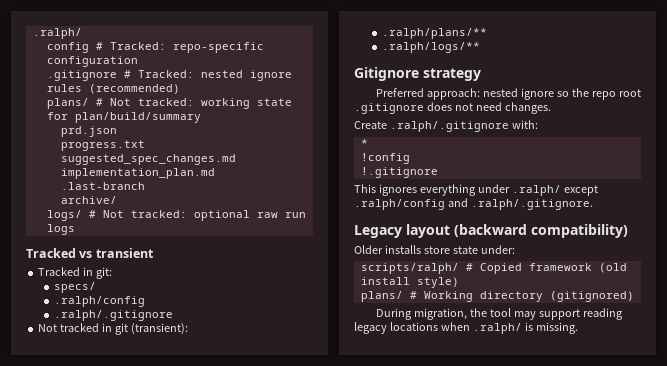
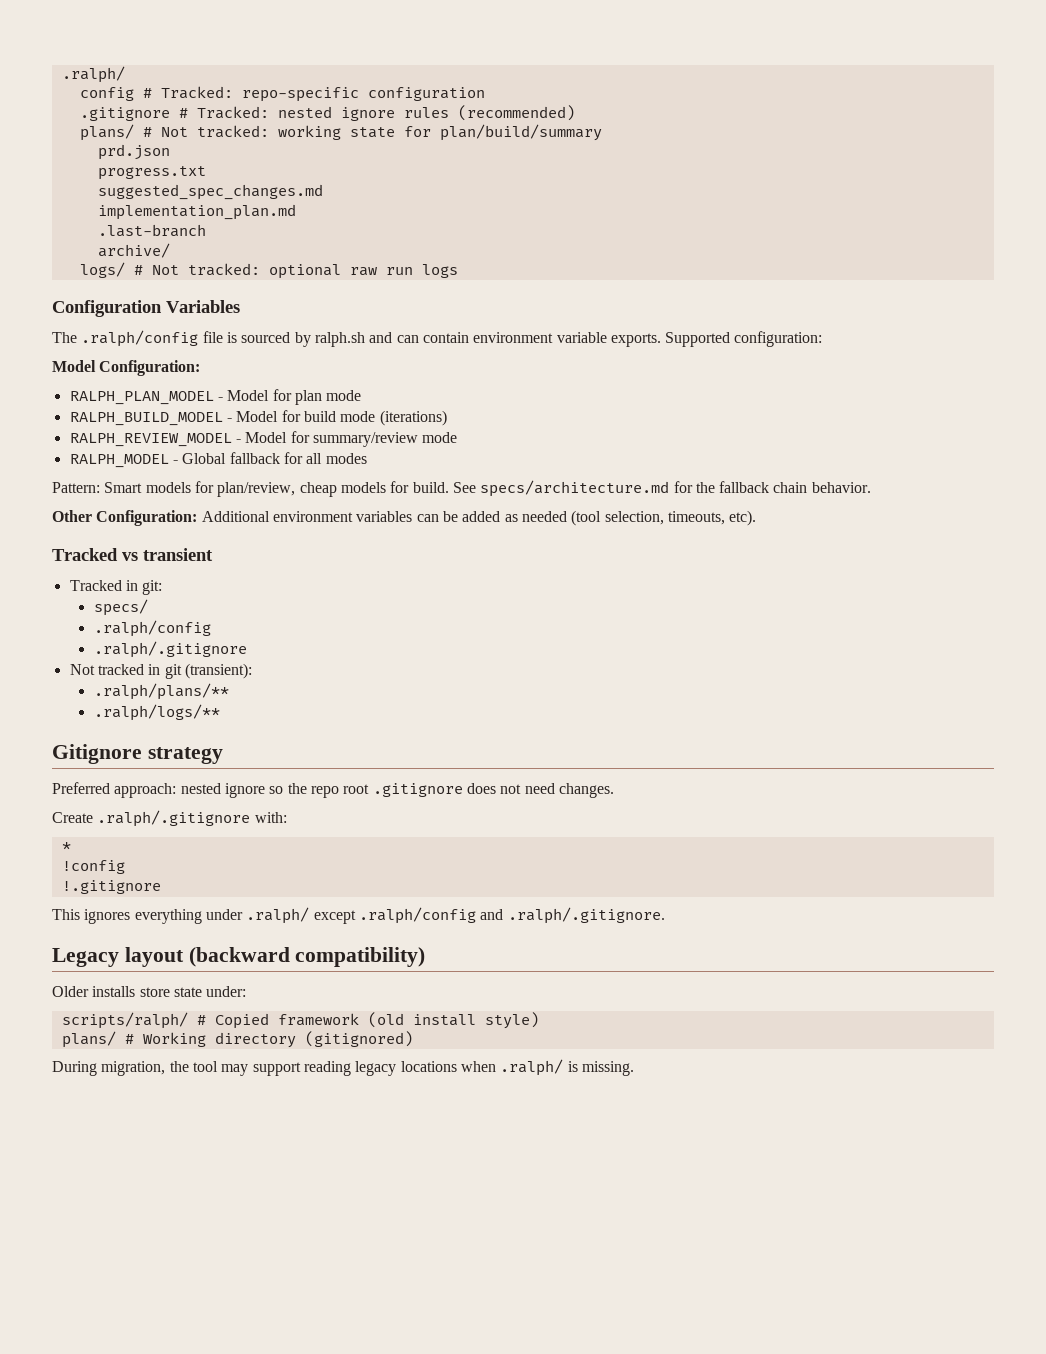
(75, 229) none -> [52,300,240,317] [52,330,823,347] [52,360,201,376] [69,389,362,405] [69,410,447,426] [69,431,458,447] [69,452,367,468] [52,480,871,497] [52,510,757,526] // Configuration Variables // The .ralph/config file is sourced by ralph.sh and can contain environment variable exports. Supported configuration: // Model Configuration: // RALPH_PLAN_MODEL - Model for plan mode // RALPH_BUILD_MODEL - Model for build mode (iterations) // RALPH_REVIEW_MODEL - Model for summary/review mode // RALPH_MODEL - Global fallback for all modes // Pattern: Smart models for plan/review, cheap models for build. See specs/architecture.md for the fallback chain behavior. // Other Configuration: Additional environment variables can be added as needed (tool selection, timeouts, etc).

